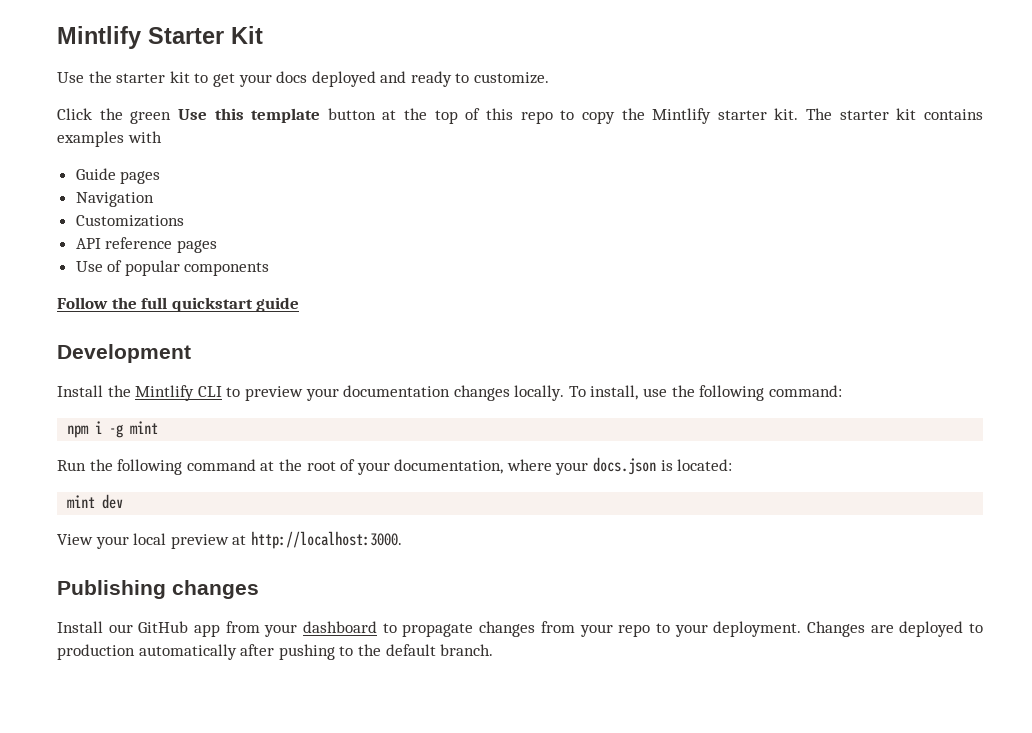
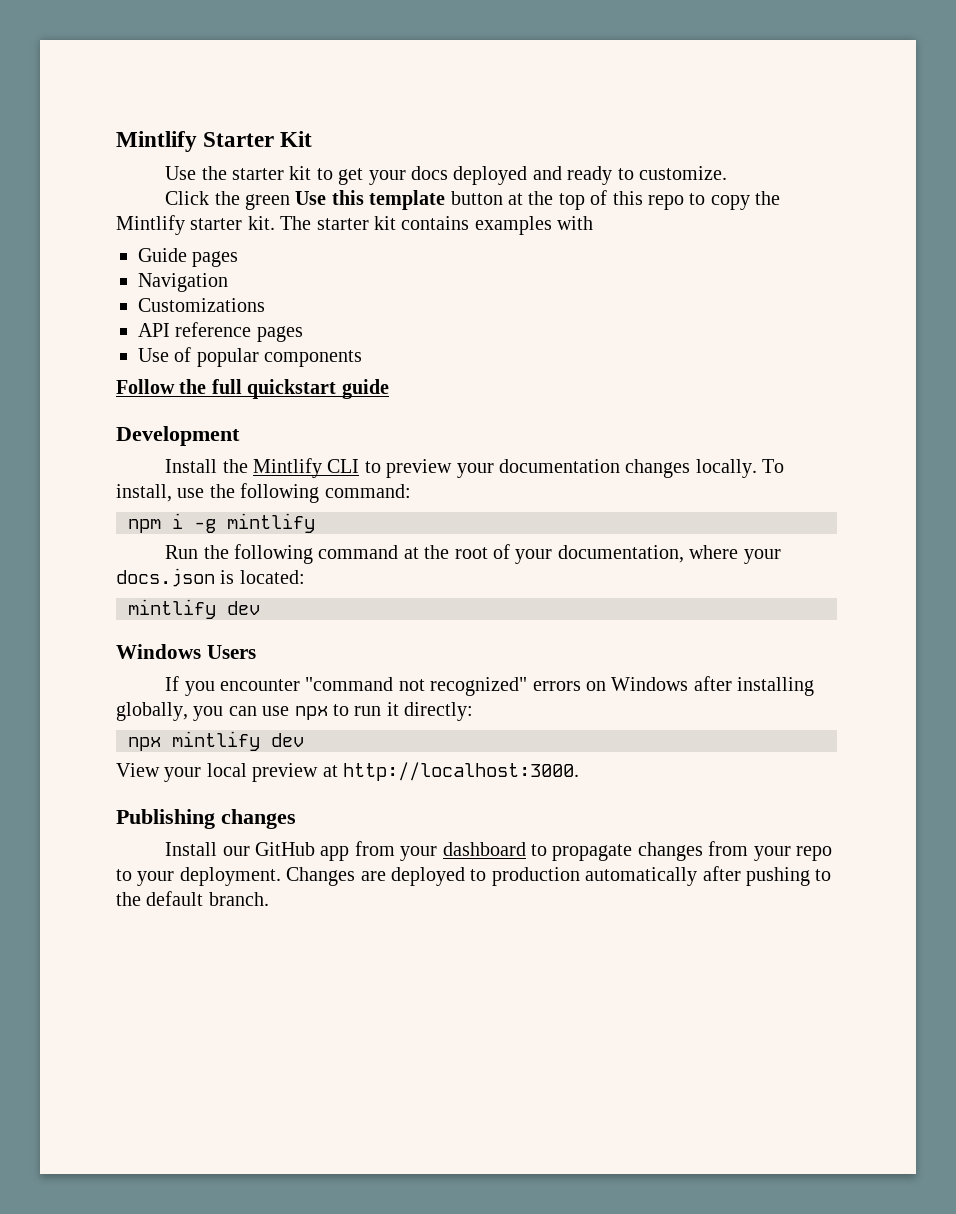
[130,421,159,434] mint -> [227,513,315,533] mintlify
[67,495,96,508] mint -> [128,599,260,619] [116,644,256,659] [165,676,815,696] [116,702,474,721] [128,731,260,751] mintlify dev // Windows Users // If you encounter "command not recognized" errors on Windows after installing globally, you can use npx to run it directly: // npx mintlify

